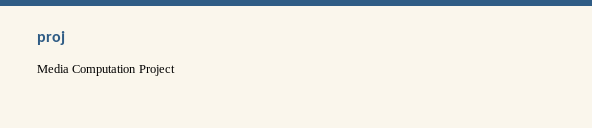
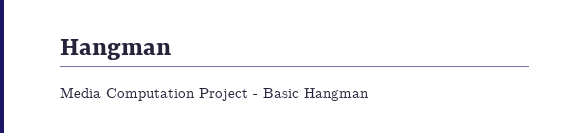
[37,31,65,45] proj -> [60,39,171,60] Hangman
(175, 70) none -> [253,88,369,101] - Basic Hangman

